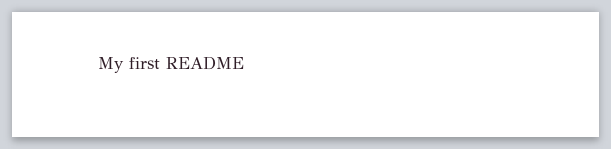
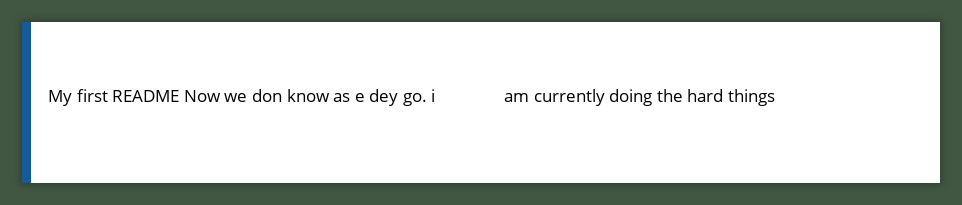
(244, 63) none -> [183,89,775,106] Now we don know as e dey go. i am currently doing the hard things

